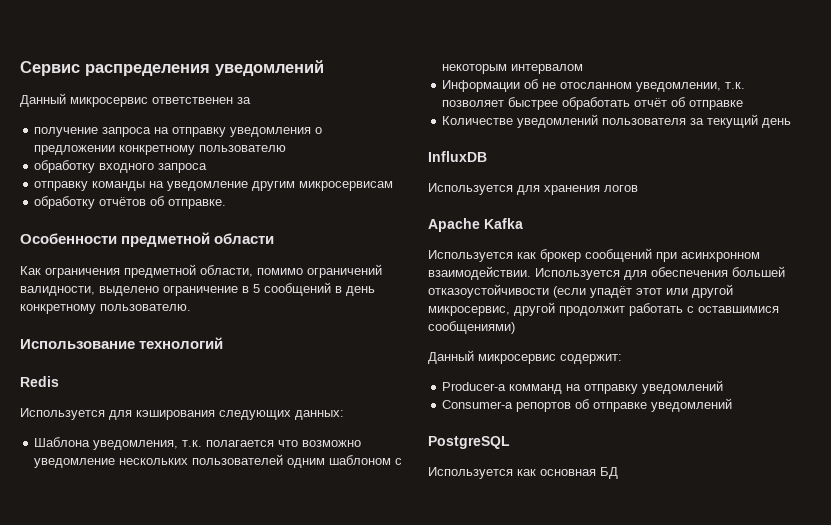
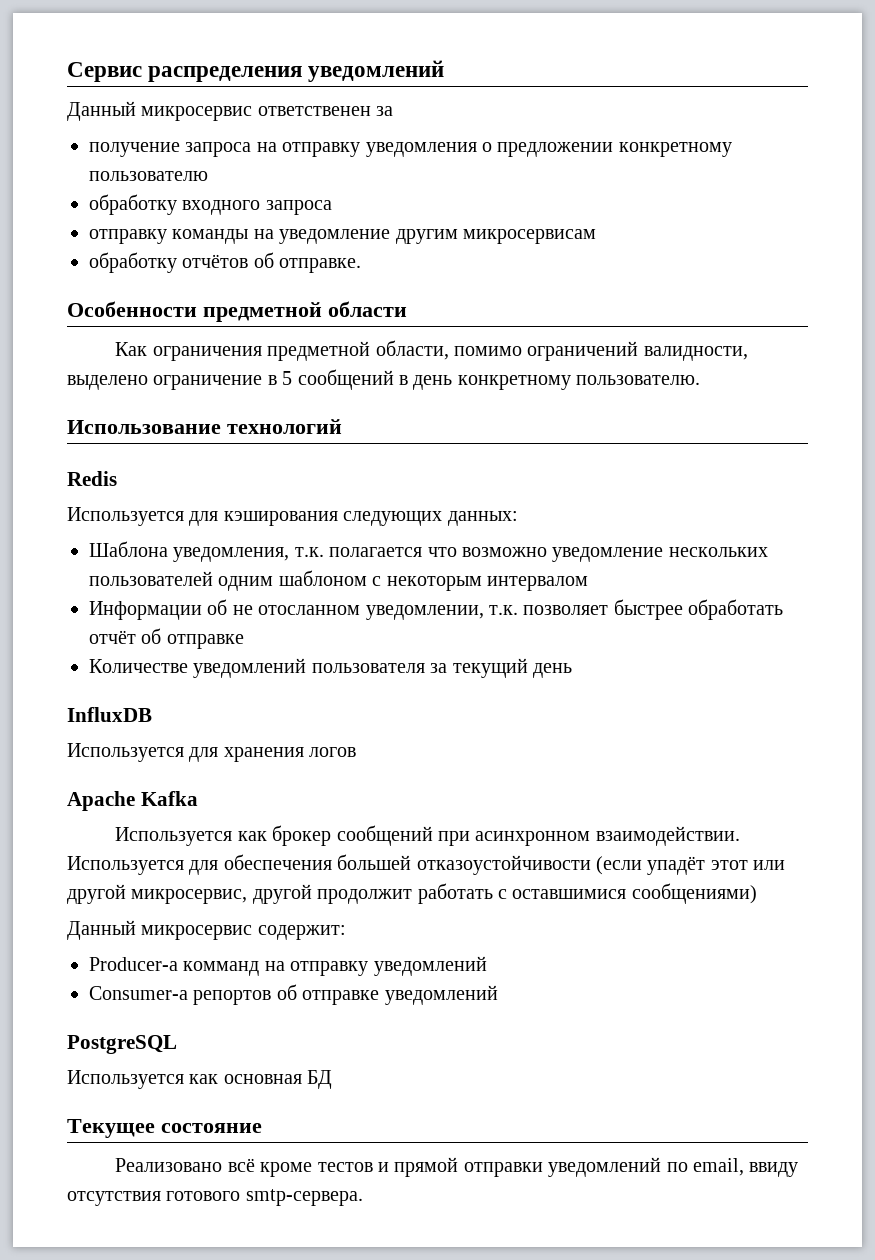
(618, 473) none -> [67,1119,262,1138] [115,1157,799,1177] [67,1189,363,1206] // Текущее состояние // Реализовано всё кроме тестов и прямой отправки уведомлений по email, ввиду отсутствия готового smtp-сервера.

